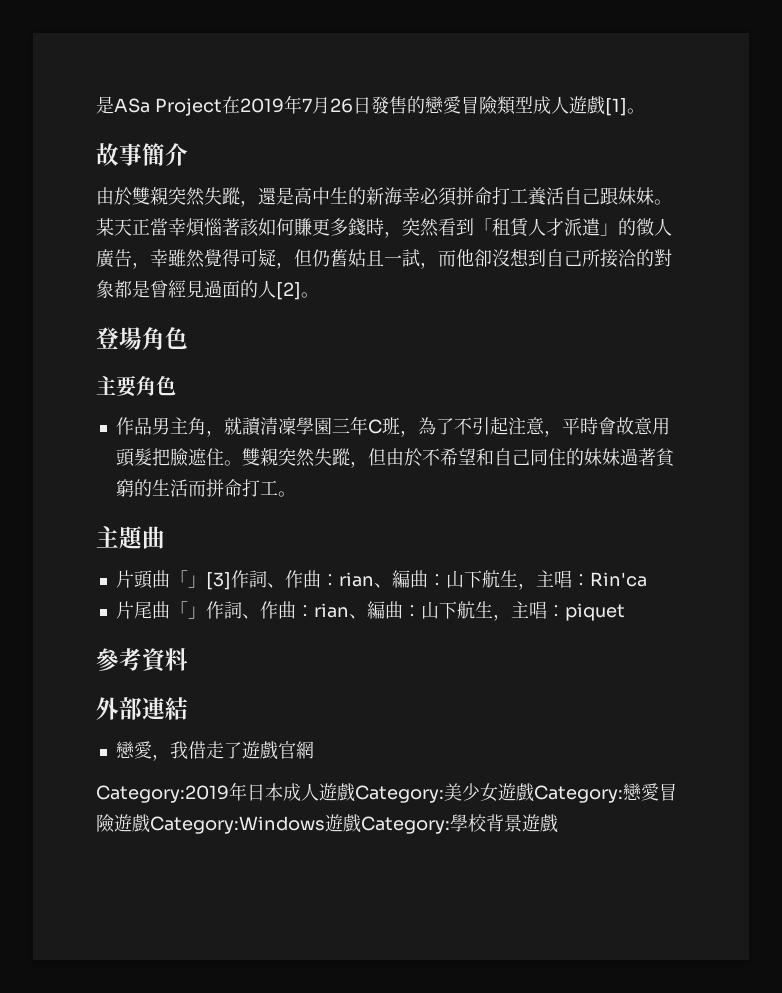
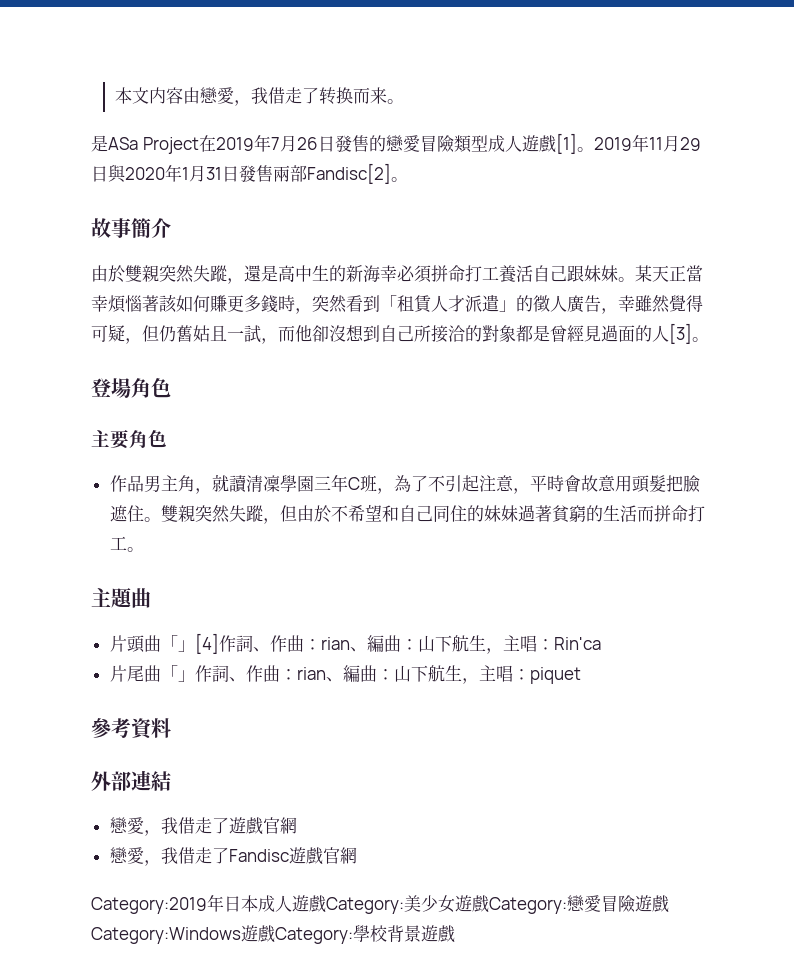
(96, 105) none -> [114,87,404,106] 本文内容由戀愛，我借走了转换而来。 //
(645, 111) none -> [593,134,701,152] [91,163,408,184] 2019年11月29日與2020年1月31日發售兩部Fandisc[2]。
[276,282,301,300] [2] -> [669,323,692,344] [3]
[205,572,231,590] [3] -> [194,633,219,654] [4]
(314, 750) none -> [109,847,357,866] // 戀愛，我借走了Fandisc遊戲官網

